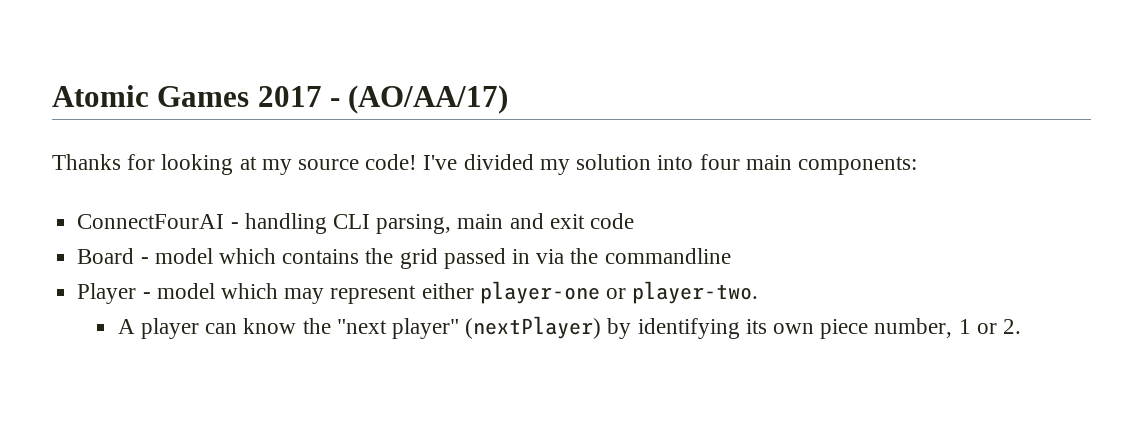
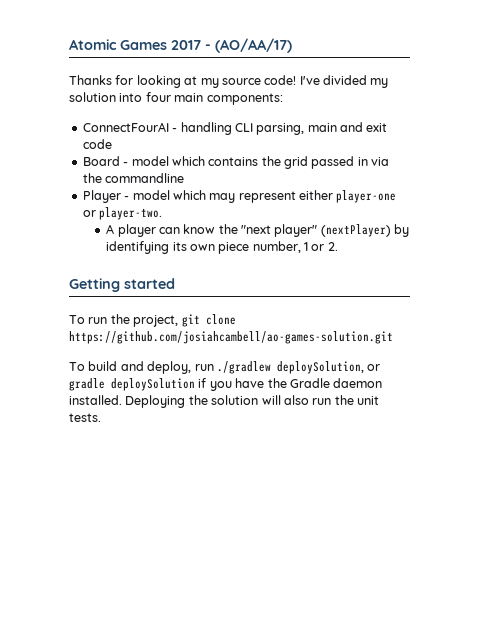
(1022, 326) none -> [69,278,175,292] [69,314,236,327] [69,331,393,344] [69,361,381,374] [69,378,383,391] [69,395,379,408] [69,413,101,422] // Getting started // To run the project, git clone https://github.com/josiahcambell/ao-games-solution.git // To build and deploy, run ./gradlew deploySolution, or gradle deploySolution if you have the Gradle daemon installed. Deploying the solution will also run the unit tests.

